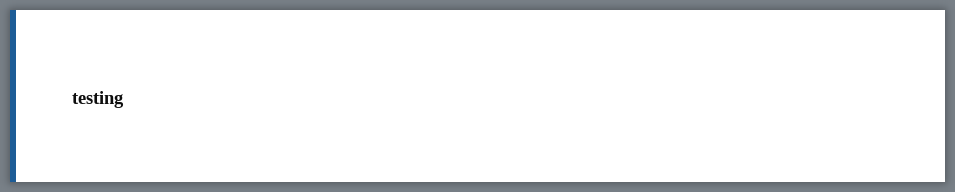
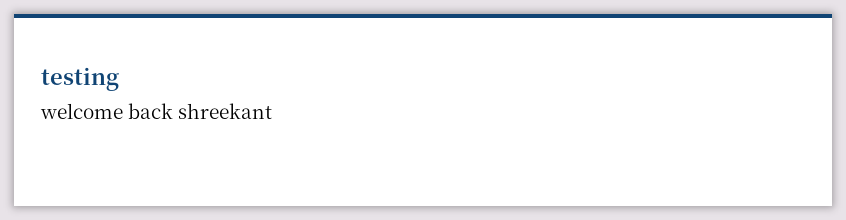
(124, 99) none -> [40,103,273,119] // welcome back shreekant

